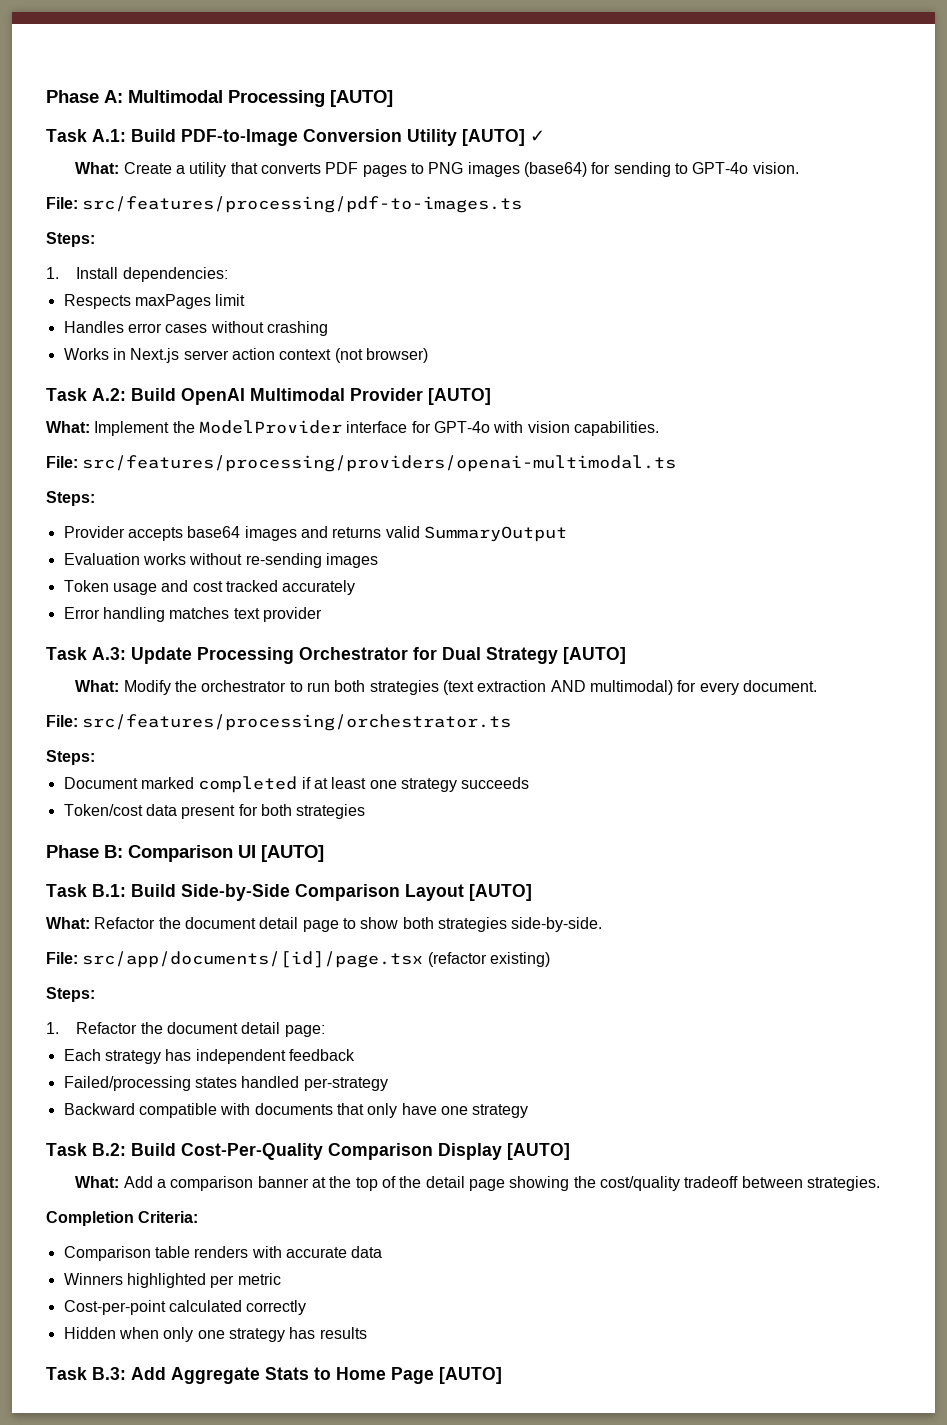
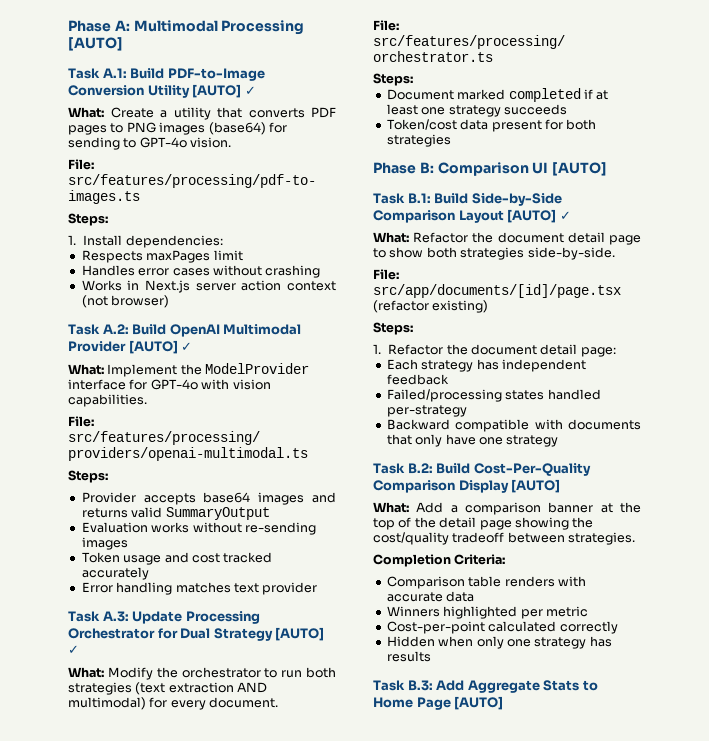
(491, 396) none -> [181,342,193,351] ✓
(626, 655) none -> [68,645,79,654] ✓
(532, 892) none -> [559,211,571,220] ✓

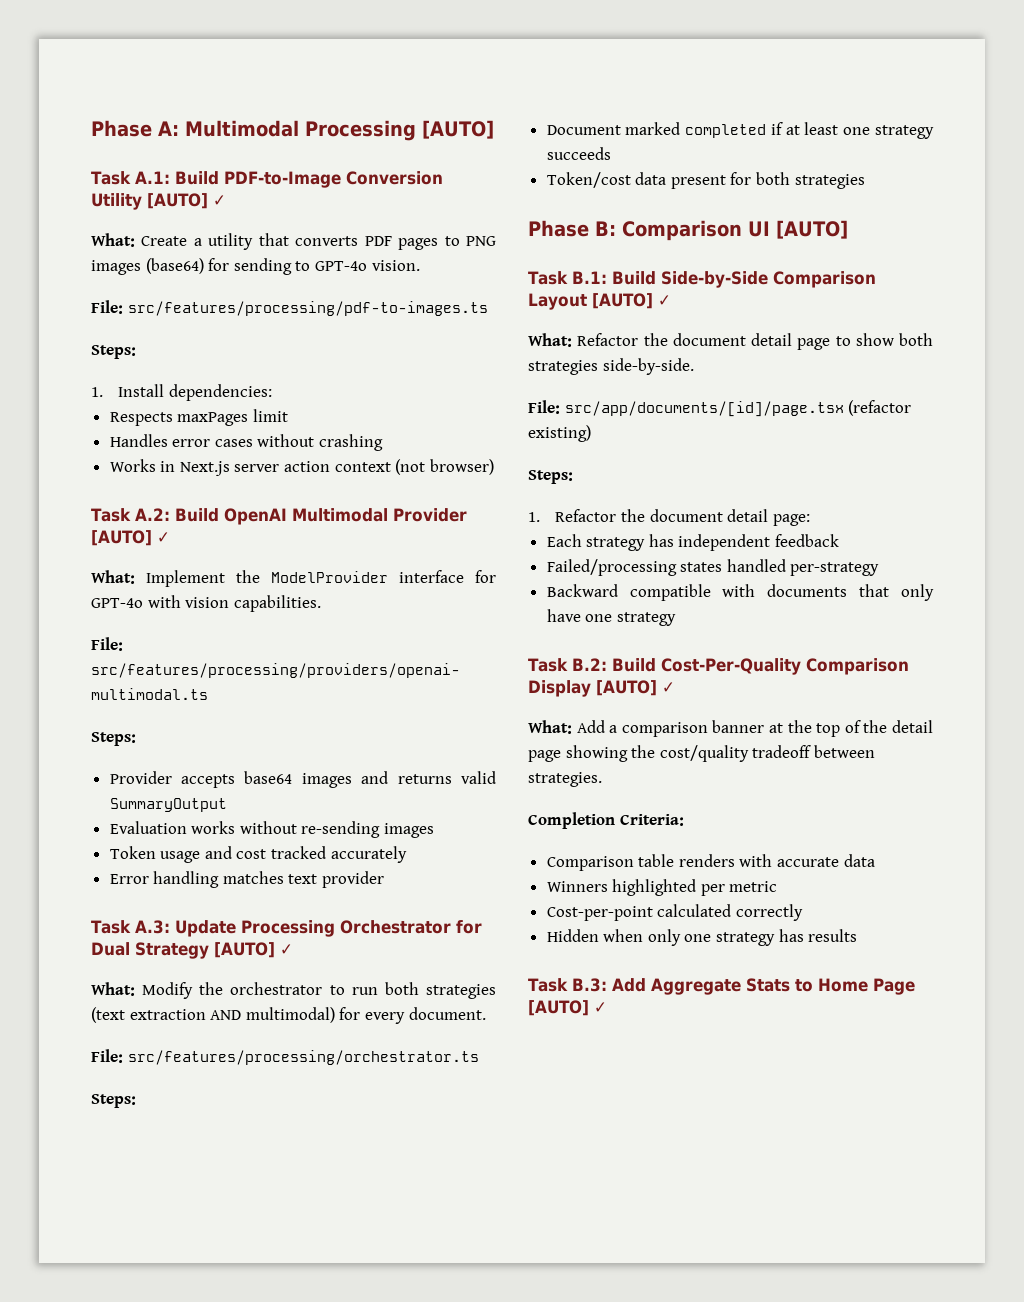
(561, 486) none -> [662,682,675,693] ✓
(504, 703) none -> [594,1002,607,1013] ✓

